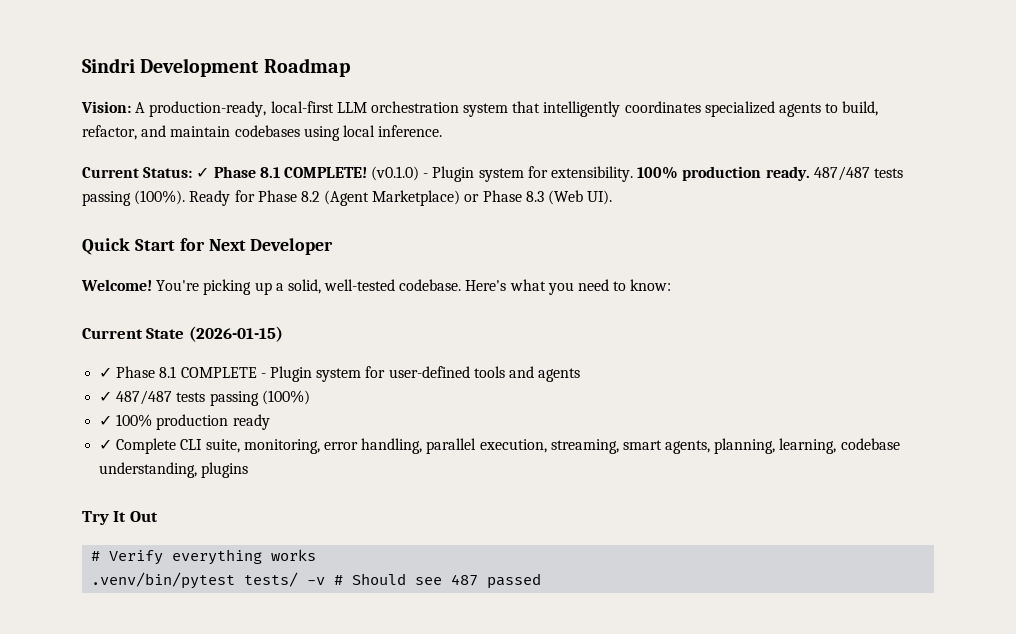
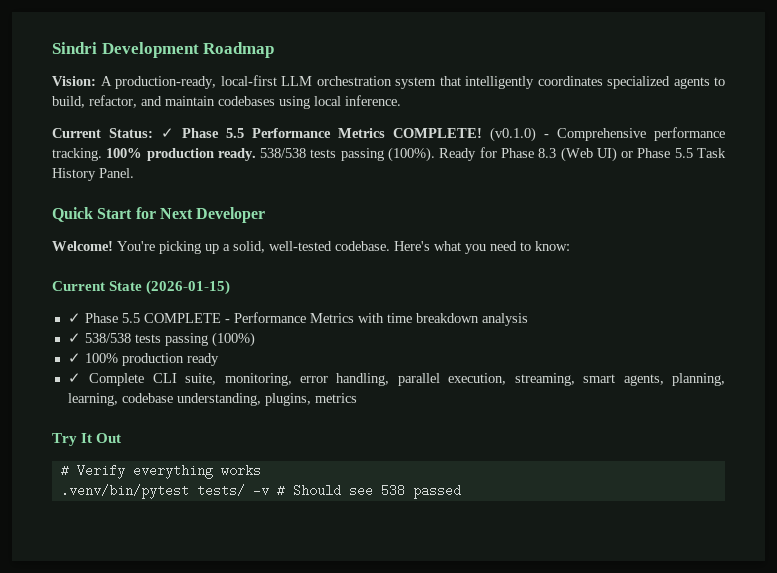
[259,166,634,182] 8.1 COMPLETE! (v0.1.0) - Plugin system for extensibility. -> [226,127,725,142] [52,148,102,161] 5.5 Performance Metrics COMPLETE! (v0.1.0) - Comprehensive performance tracking.
[813,166,870,181] 487/487 -> [260,148,307,158] 538/538
[300,190,613,206] 8.2 (Agent Marketplace) or Phase 8.3 (Web UI). -> [538,147,726,162] [52,168,134,181] 8.3 (Web UI) or Phase 5.5 Task History Panel.
[159,366,177,378] 8.1 -> [121,313,140,323] 5.5
[269,366,581,382] [99,390,173,405] Plugin system for user-defined tools and agents // ✓ 487/487 -> [233,312,528,326] [67,333,131,343] Performance Metrics with time breakdown analysis // ✓ 538/538
[201,462,249,478] plugins -> [264,393,357,406] plugins, metrics
[451,574,479,586] 487 -> [380,484,405,497] 538

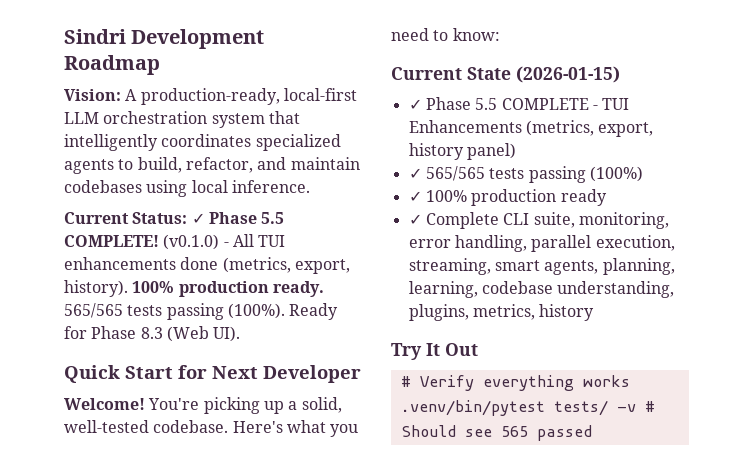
[252,128,385,138] Performance Metrics -> (285, 218) none
[557,127,725,141] [52,148,102,161] Comprehensive performance tracking. -> [232,234,286,247] [64,257,350,274] [64,280,128,297] All TUI enhancements done (metrics, export, history).
[260,148,307,158] 538/538 -> [64,303,123,318] 565/565
[596,147,726,162] [52,168,134,181] UI) or Phase 5.5 Task History Panel. -> [213,326,241,342] UI).
[233,312,528,326] [67,333,131,343] Performance Metrics with time breakdown analysis // ✓ 538/538 -> [602,98,630,110] [408,120,654,137] [408,143,516,160] [408,166,485,181] TUI Enhancements (metrics, export, history panel) // ✓ 565/565
[314,393,357,403] metrics -> [472,304,595,321] metrics, history
[380,484,405,497] 538 -> [500,426,528,437] 565

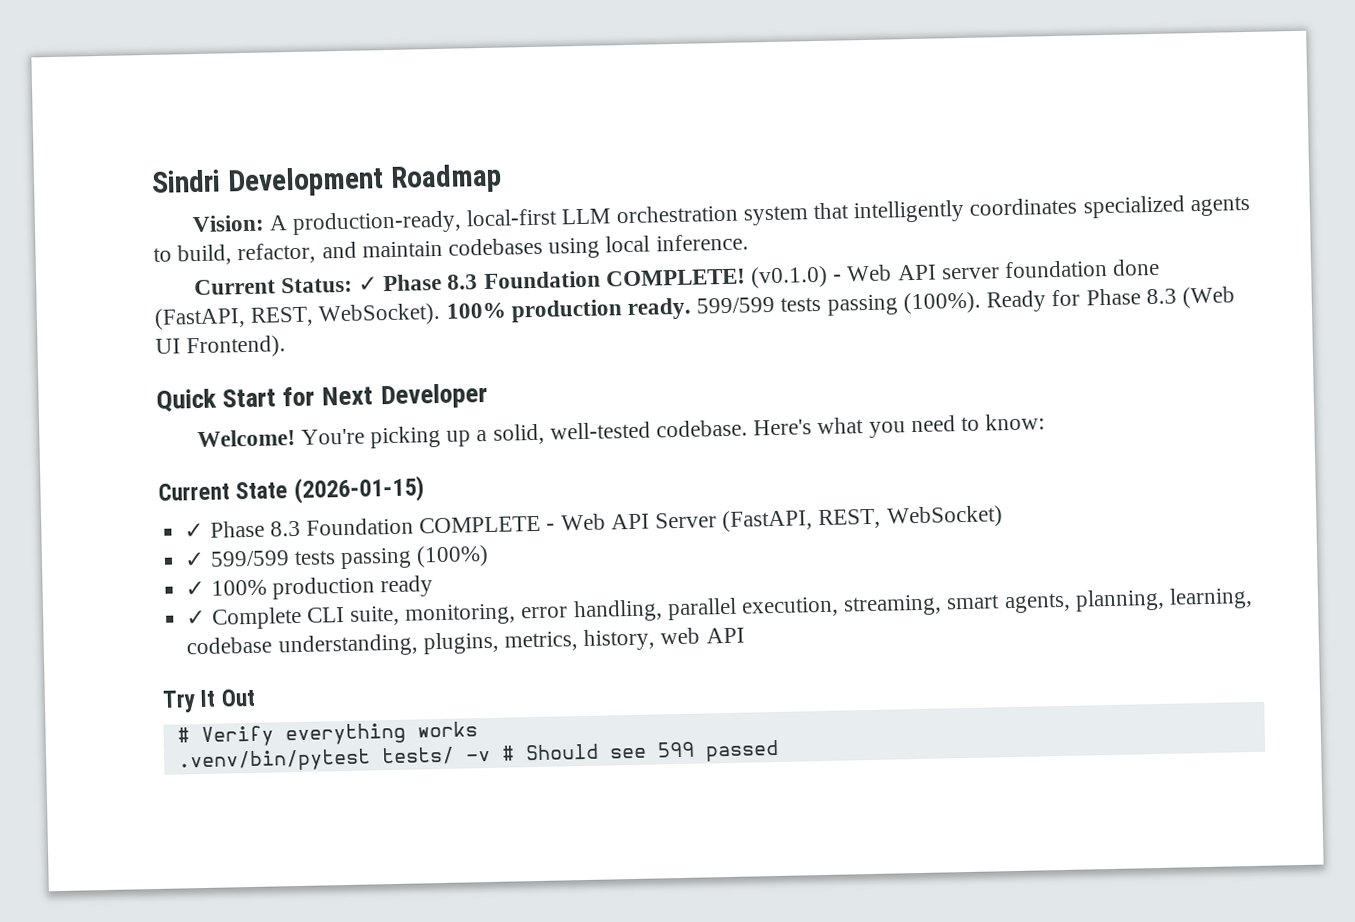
[261,212,285,224] 5.5 -> [447,270,601,290] 8.3 Foundation
[232,234,286,247] [64,257,350,274] [64,280,128,297] All TUI enhancements done (metrics, export, history). -> [846,258,1161,282] [154,302,442,330] Web API server foundation done (FastAPI, REST, WebSocket).
[64,303,123,318] 565/565 -> [696,296,776,314] 599/599
[213,326,241,342] UI). -> [155,335,287,359] UI Frontend).
[475,98,630,110] [408,120,654,137] [408,143,516,160] [408,166,485,181] 5.5 COMPLETE - TUI Enhancements (metrics, export, history panel) // ✓ 565/565 -> [269,505,1003,537] [184,550,290,568] 8.3 Foundation COMPLETE - Web API Server (FastAPI, REST, WebSocket) // ✓ 599/599
[539,304,595,321] history -> [583,627,745,652] history, web API
[500,426,528,437] 565 -> [656,741,695,758] 599

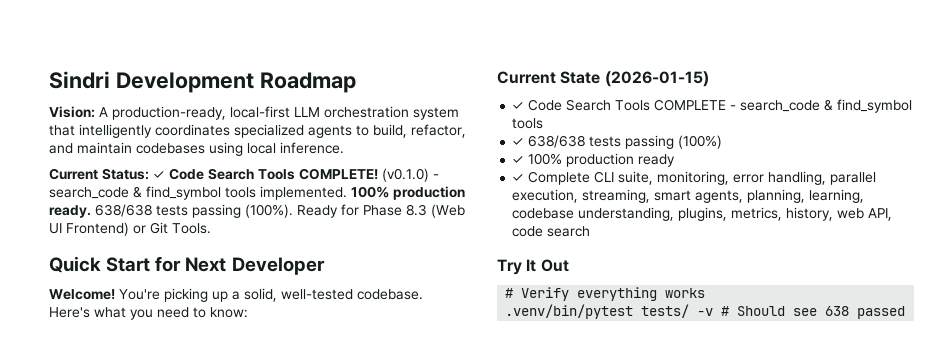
[383,258,1161,292] [154,302,442,330] Phase 8.3 Foundation COMPLETE! (v0.1.0) - Web API server foundation done (FastAPI, REST, WebSocket). -> [169,168,439,182] [49,186,347,200] Code Search Tools COMPLETE! (v0.1.0) - search_code & find_symbol tools implemented.
[696,296,776,314] 599/599 -> [95,204,152,217] 638/638
[186,335,287,359] Frontend). -> [66,222,211,236] Frontend) or Git Tools.
[209,505,1003,538] [184,550,290,568] Phase 8.3 Foundation COMPLETE - Web API Server (FastAPI, REST, WebSocket) // ✓ 599/599 -> [528,99,913,113] [512,118,544,129] [512,135,586,148] Code Search Tools COMPLETE - search_code & find_symbol tools // ✓ 638/638
[705,627,745,644] API -> [868,208,893,221] [512,226,591,237] API, code search
[656,741,695,758] 599 -> [825,306,850,316] 638

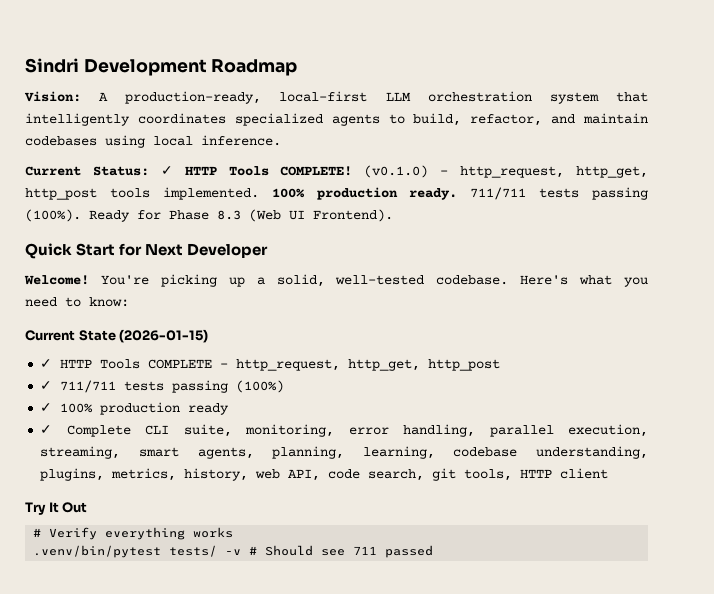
[169,168,254,180] Code Search -> [184,166,217,175] HTTP
[49,186,221,200] search_code & find_symbol -> [460,166,649,178] [25,188,97,200] http_request, http_get, http_post
[95,204,152,217] 638/638 -> [470,187,527,200] 711/711
[66,222,211,236] Frontend) or Git Tools. -> [313,209,393,222] Frontend).
[528,99,612,111] Code Search -> [60,359,93,368] HTTP
[740,99,913,113] [512,118,544,129] [512,135,586,148] search_code & find_symbol tools // ✓ 638/638 -> [236,359,501,371] [40,380,117,393] http_request, http_get, http_post // ✓ 711/711
[547,226,591,237] search -> [368,468,609,481] search, git tools, HTTP client
[825,306,850,316] 638 -> [353,546,378,555] 711

